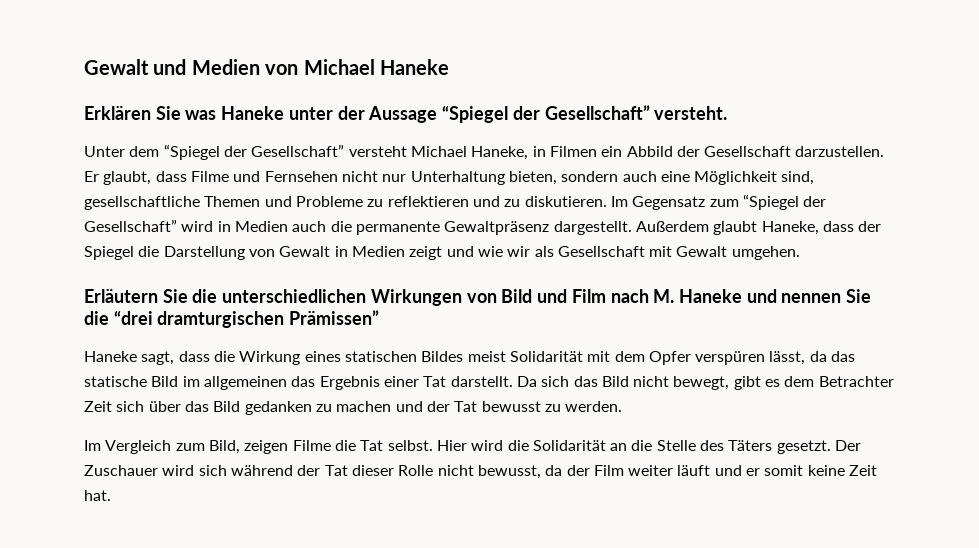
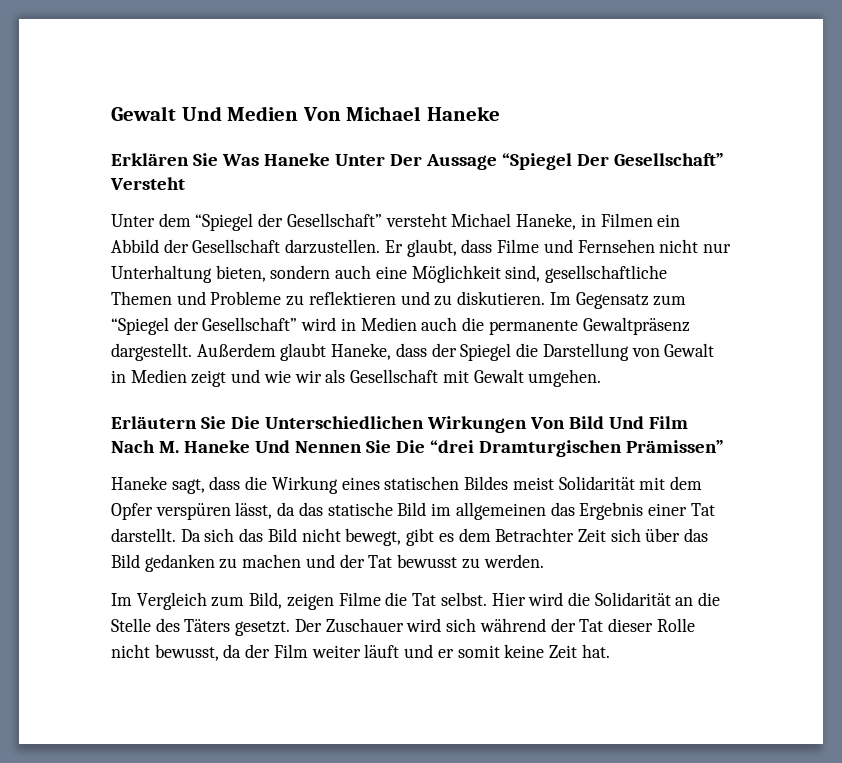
[84,59,299,75] Gewalt und Medien von -> [111,106,341,121] Gewalt Und Medien Von
[185,105,728,123] was Haneke unter der Aussage “Spiegel der Gesellschaft” versteht. -> [221,153,724,170] [110,177,185,190] Was Haneke Unter Der Aussage “Spiegel Der Gesellschaft” Versteht
[192,289,872,306] [84,310,285,328] die unterschiedlichen Wirkungen von Bild und Film nach M. Haneke und nennen Sie die “drei dramturgischen -> [230,416,688,433] [111,440,622,457] Die Unterschiedlichen Wirkungen Von Bild Und Film Nach M. Haneke Und Nennen Sie Die “drei Dramturgischen

